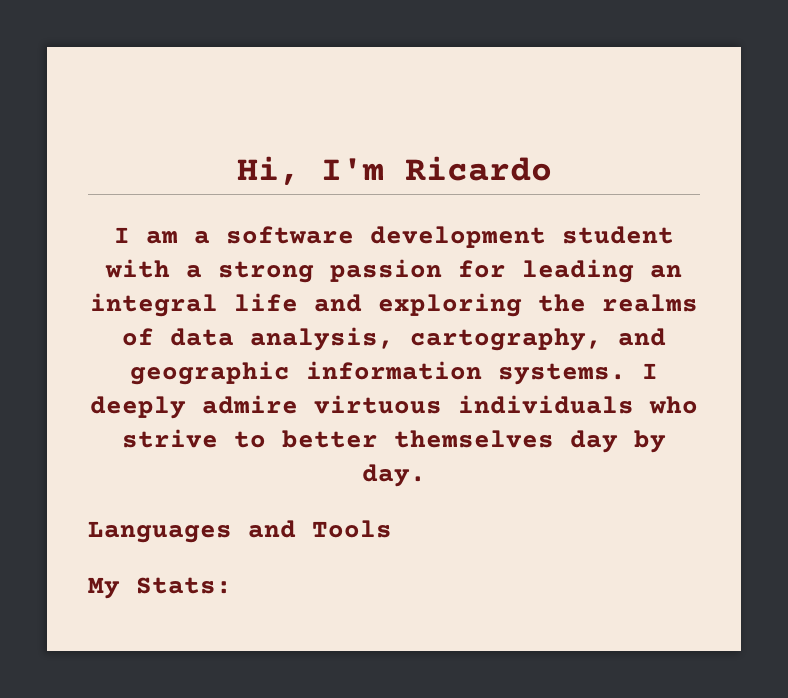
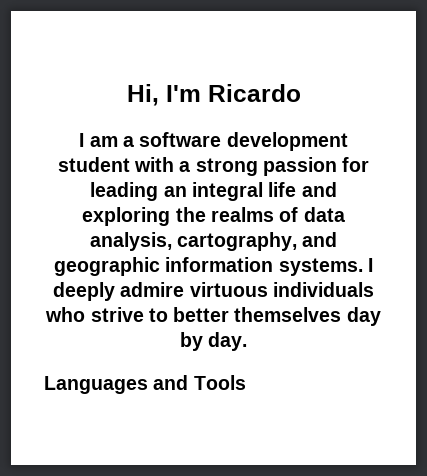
[88,577,232,599] // My Stats: -> (246, 382) none

